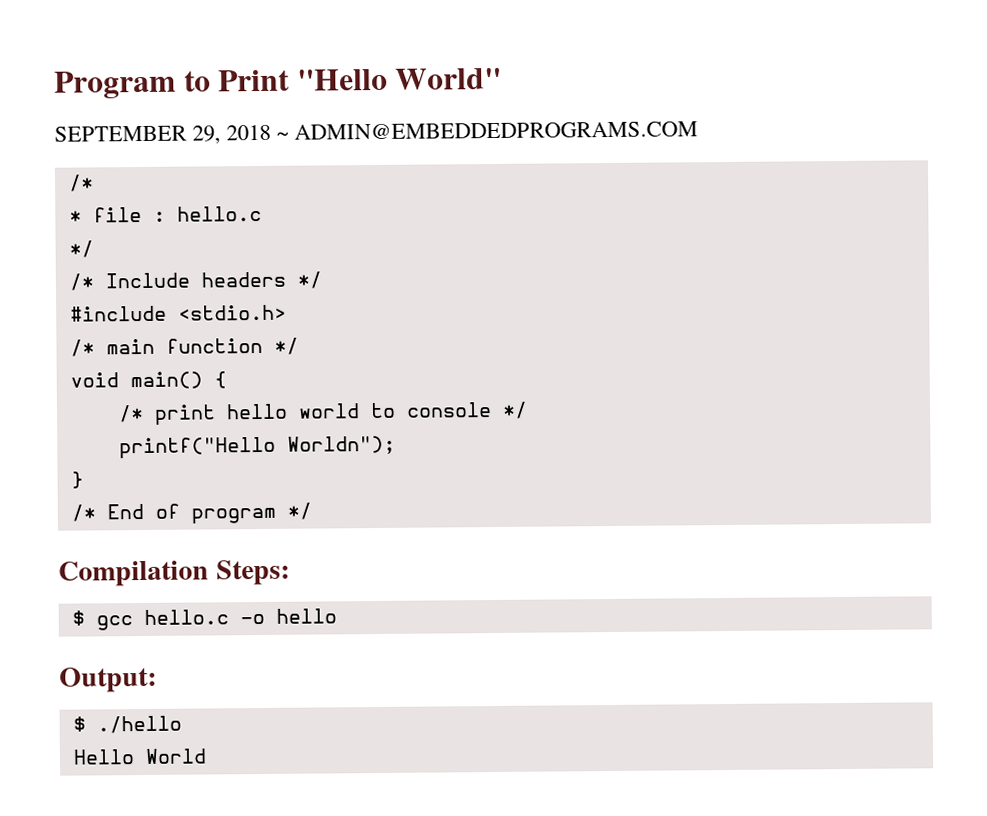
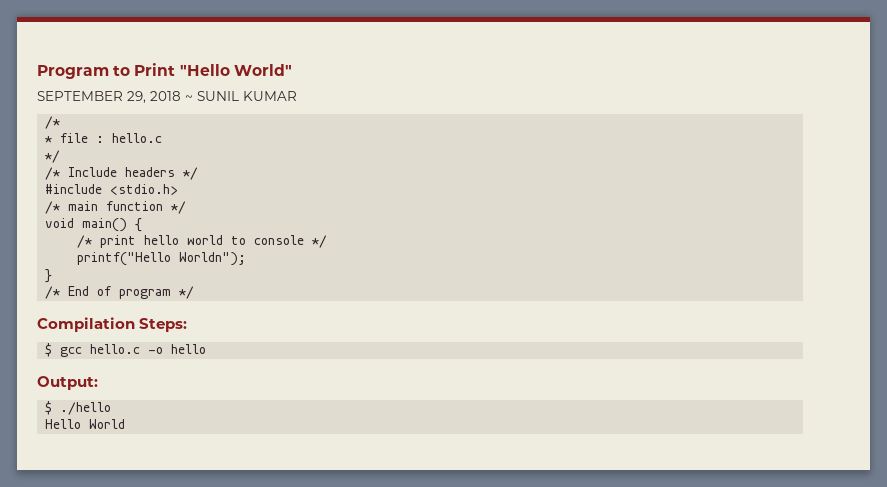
[294,121,699,140] ADMIN@EMBEDDEDPROGRAMS.COM -> [197,91,297,101] SUNIL KUMAR

